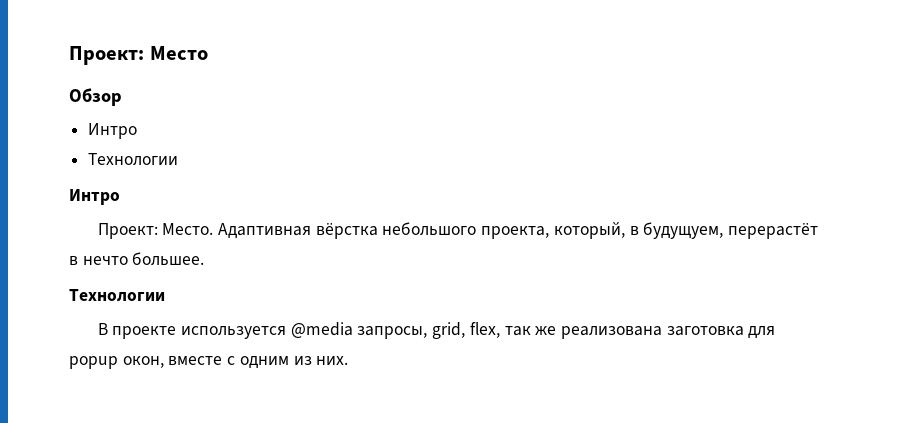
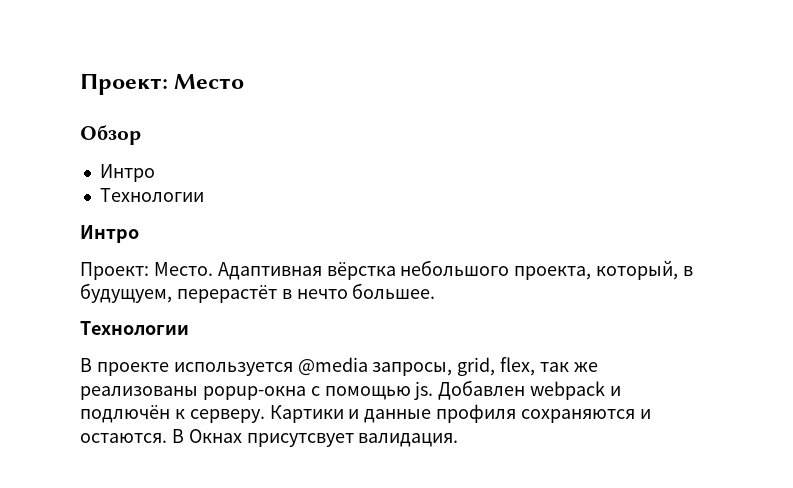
[561,326,776,339] [69,356,349,369] реализована заготовка для popup окон, вместе с одним из них. -> [80,380,622,400] [80,404,651,423] [80,429,459,447] реализованы popup-окна с помощью js. Добавлен webpack и подлючён к серверу. Картики и данные профиля сохраняются и остаются. В Окнах присутсвует валидация.

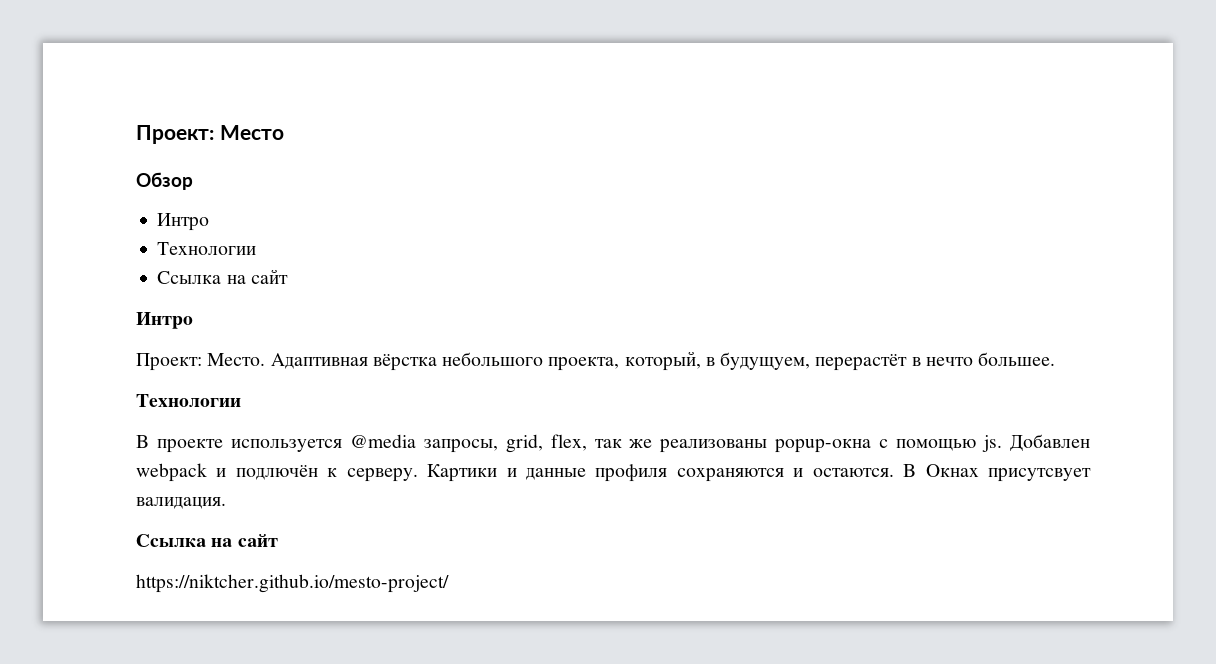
(204, 195) none -> [157,269,288,284] // Ссылка на сайт
(459, 440) none -> [136,534,278,547] [136,574,449,593] // Ссылка на сайт // https://niktcher.github.io/mesto-project/

